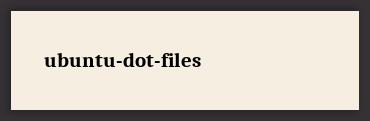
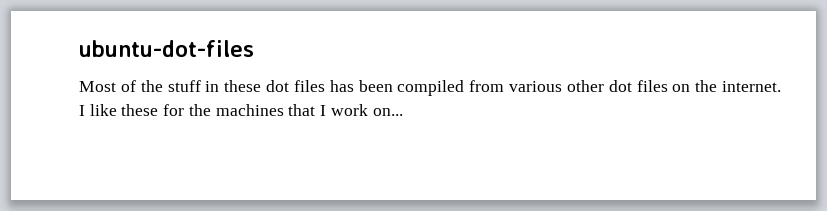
(201, 59) none -> [79,80,782,96] [79,104,403,116] // Most of the stuff in these dot files has been compiled from various other dot files on the internet. I like these for the machines that I work on...

